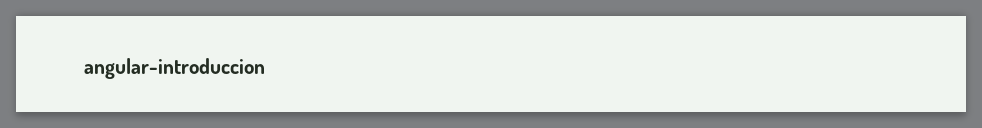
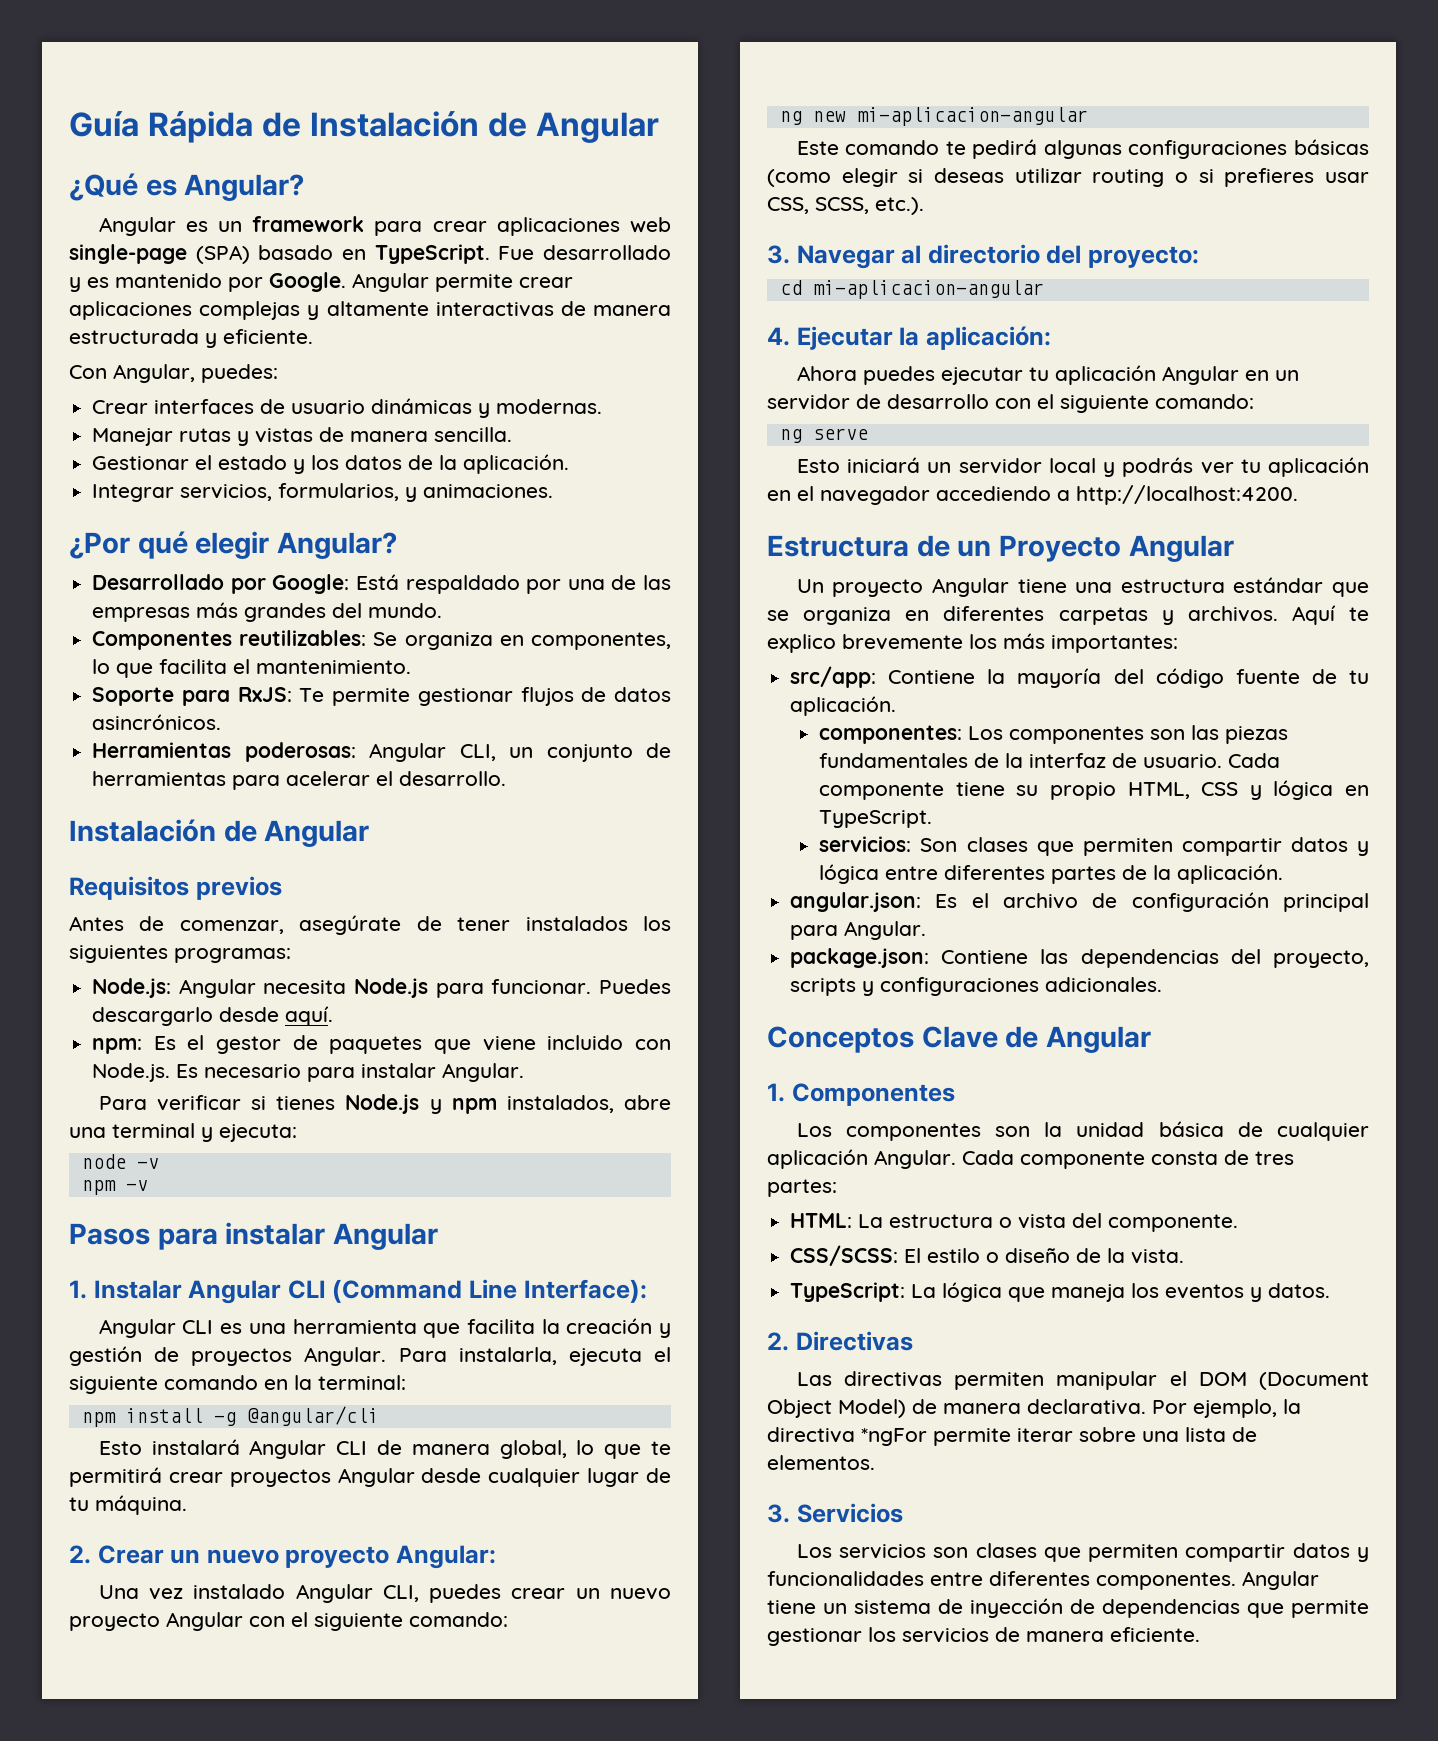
[84,58,265,79] angular-introduccion -> [69,111,659,143] [69,173,305,201] [98,216,671,236] [69,244,672,264] [69,272,573,292] [69,301,671,320] [69,329,313,348] [69,364,278,383] [92,398,603,418] [92,427,513,446] [92,454,570,474] [92,483,554,502] [69,531,398,559] [92,574,671,594] [92,602,443,622] [92,630,671,650] [92,659,412,678] [92,687,671,706] [92,714,222,730] [92,742,671,762] [92,771,507,790] [69,819,370,847] [69,876,282,900] [69,915,672,935] [69,945,291,963] [92,978,671,998] [92,1006,334,1026] [92,1035,671,1054] [92,1063,525,1082] [98,1094,671,1114] [69,1123,297,1142] [81,1154,159,1169] [81,1180,148,1195] [69,1222,439,1250] [69,1279,647,1304] [98,1318,671,1338] [69,1346,671,1366] [69,1375,406,1394] [81,1406,379,1427] [98,1439,672,1459] [69,1467,671,1487] [69,1495,187,1515] [69,1545,497,1569] [98,1584,671,1603] [69,1612,508,1631] [779,107,1088,126] [796,139,1369,159] [767,168,1369,187] [767,197,924,215] [767,244,1200,269] [779,280,1044,299] [767,326,1051,350] [796,365,1299,385] [767,394,1254,413] [779,428,868,443] [796,457,1370,477] [767,485,1298,505] [767,535,1234,562] [796,577,1369,597] [767,605,1369,625] [767,633,1178,653] [790,666,1369,688] [790,696,897,716] [819,725,1289,744] [819,753,1281,768] [819,780,1369,800] [819,810,933,828] [819,836,1369,856] [819,864,1284,884] [790,892,1369,912] [790,921,927,940] [790,948,1369,968] [790,977,1163,996] [767,1026,1152,1053] [767,1083,955,1106] [796,1121,1369,1141] [767,1149,1294,1169] [767,1179,837,1197] [790,1213,1239,1232] [790,1245,1185,1266] [790,1282,1331,1302] [767,1331,913,1351] [796,1371,1369,1390] [767,1399,1301,1418] [767,1427,1257,1446] [767,1455,875,1470] [767,1503,903,1523] [796,1543,1369,1562] [767,1571,1319,1590] [767,1598,1369,1618] [767,1627,1200,1646] Guía Rápida de Instalación de Angular // ¿Qué es Angular? // Angular es un framework para crear aplicaciones web single-page (SPA) basado en TypeScript. Fue desarrollado y es mantenido por Google. Angular permite crear aplicaciones complejas y altamente interactivas de manera estructurada y eficiente. // Con Angular, puedes: // Crear interfaces de usuario dinámicas y modernas. // Manejar rutas y vistas de manera sencilla. // Gestionar el estado y los datos de la aplicación. // Integrar servicios, formularios, y animaciones. // ¿Por qué elegir Angular? // Desarrollado por Google: Está respaldado por una de las empresas más grandes del mundo. // Componentes reutilizables: Se organiza en componentes, lo que facilita el mantenimiento. // Soporte para RxJS: Te permite gestionar flujos de datos asincrónicos. // Herramientas poderosas: Angular CLI, un conjunto de herramientas para acelerar el desarrollo. // Instalación de Angular // Requisitos previos // Antes de comenzar, asegúrate de tener instalados los siguientes programas: // Node.js: Angular necesita Node.js para funcionar. Puedes descargarlo desde aquí. // npm: Es el gestor de paquetes que viene incluido con Node.js. Es necesario para instalar Angular. // Para verificar si tienes Node.js y npm instalados, abre una terminal y ejecuta: // node -v // npm -v // Pasos para instalar Angular // 1. Instalar Angular CLI (Command Line Interface): // Angular CLI es una herramienta que facilita la creación y gestión de proyectos Angular. Para instalarla, ejecuta el siguiente comando en la terminal: // npm install -g @angular/cli // Esto instalará Angular CLI de manera global, lo que te permitirá crear proyectos Angular desde cualquier lugar de tu máquina. // 2. Crear un nuevo proyecto Angular: // Una vez instalado Angular CLI, puedes crear un nuevo proyecto Angular con el siguiente comando: // ng new mi-aplicacion-angular // Este comando te pedirá algunas configuraciones básicas (como elegir si deseas utilizar routing o si prefieres usar CSS, SCSS, etc.). // 3. Navegar al directorio del proyecto: // cd mi-aplicacion-angular // 4. Ejecutar la aplicación: // Ahora puedes ejecutar tu aplicación Angular en un servidor de desarrollo con el siguiente comando: // ng serve // Esto iniciará un servidor local y podrás ver tu aplicación en el navegador accediendo a http://localhost:4200. // Estructura de un Proyecto Angular // Un proyecto Angular tiene una estructura estándar que se organiza en diferentes carpetas y archivos. Aquí te explico brevemente los más importantes: // src/app: Contiene la mayoría del código fuente de tu aplicación. // componentes: Los componentes son las piezas fundamentales de la interfaz de usuario. Cada componente tiene su propio HTML, CSS y lógica en TypeScript. // servicios: Son clases que permiten compartir datos y lógica entre diferentes partes de la aplicación. // angular.json: Es el archivo de configuración principal para Angular. // package.json: Contiene las dependencias del proyecto, scripts y configuraciones adicionales. // Conceptos Clave de Angular // 1. Componentes // Los componentes son la unidad básica de cualquier aplicación Angular. Cada componente consta de tres partes: // HTML: La estructura o vista del componente. // CSS/SCSS: El estilo o diseño de la vista. // TypeScript: La lógica que maneja los eventos y datos. // 2. Directivas // Las directivas permiten manipular el DOM (Document Object Model) de manera declarativa. Por ejemplo, la directiva *ngFor permite iterar sobre una lista de elementos. // 3. Servicios // Los servicios son clases que permiten compartir datos y funcionalidades entre diferentes componentes. Angular tiene un sistema de inyección de dependencias que permite gestionar los servicios de manera eficiente.

